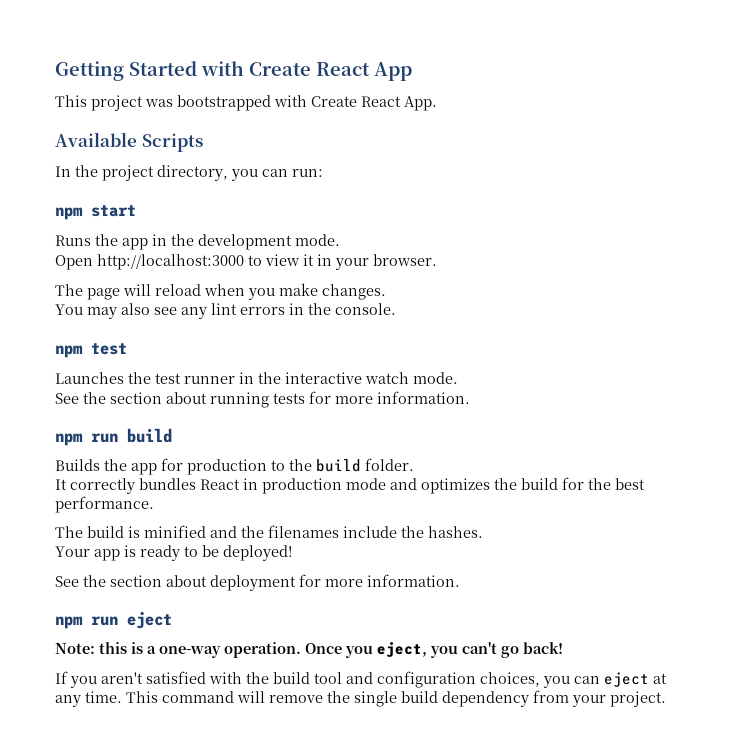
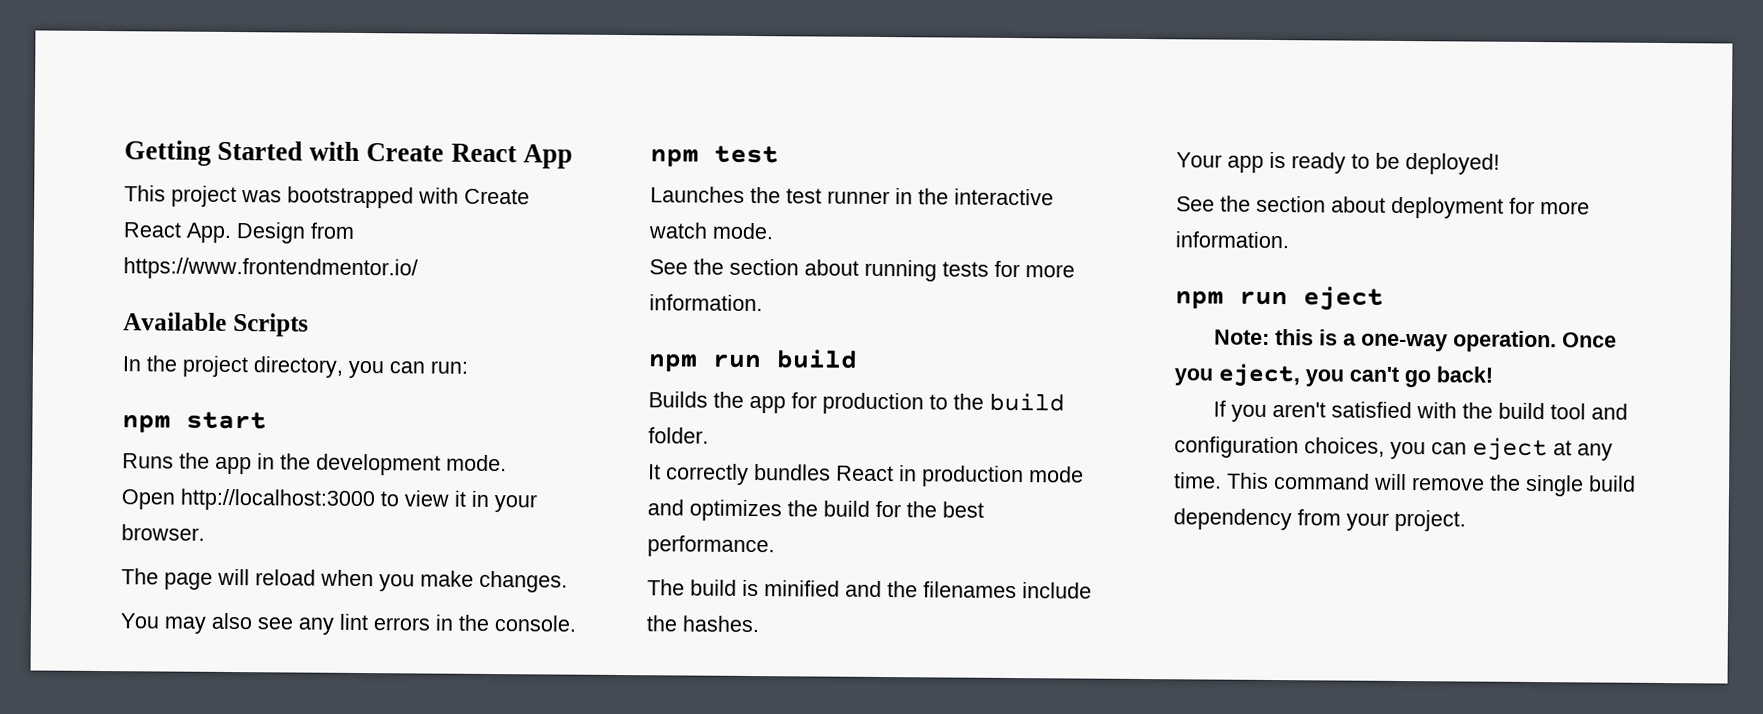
(437, 103) none -> [236,222,355,244] [123,257,418,281] Design from https://www.frontendmentor.io/

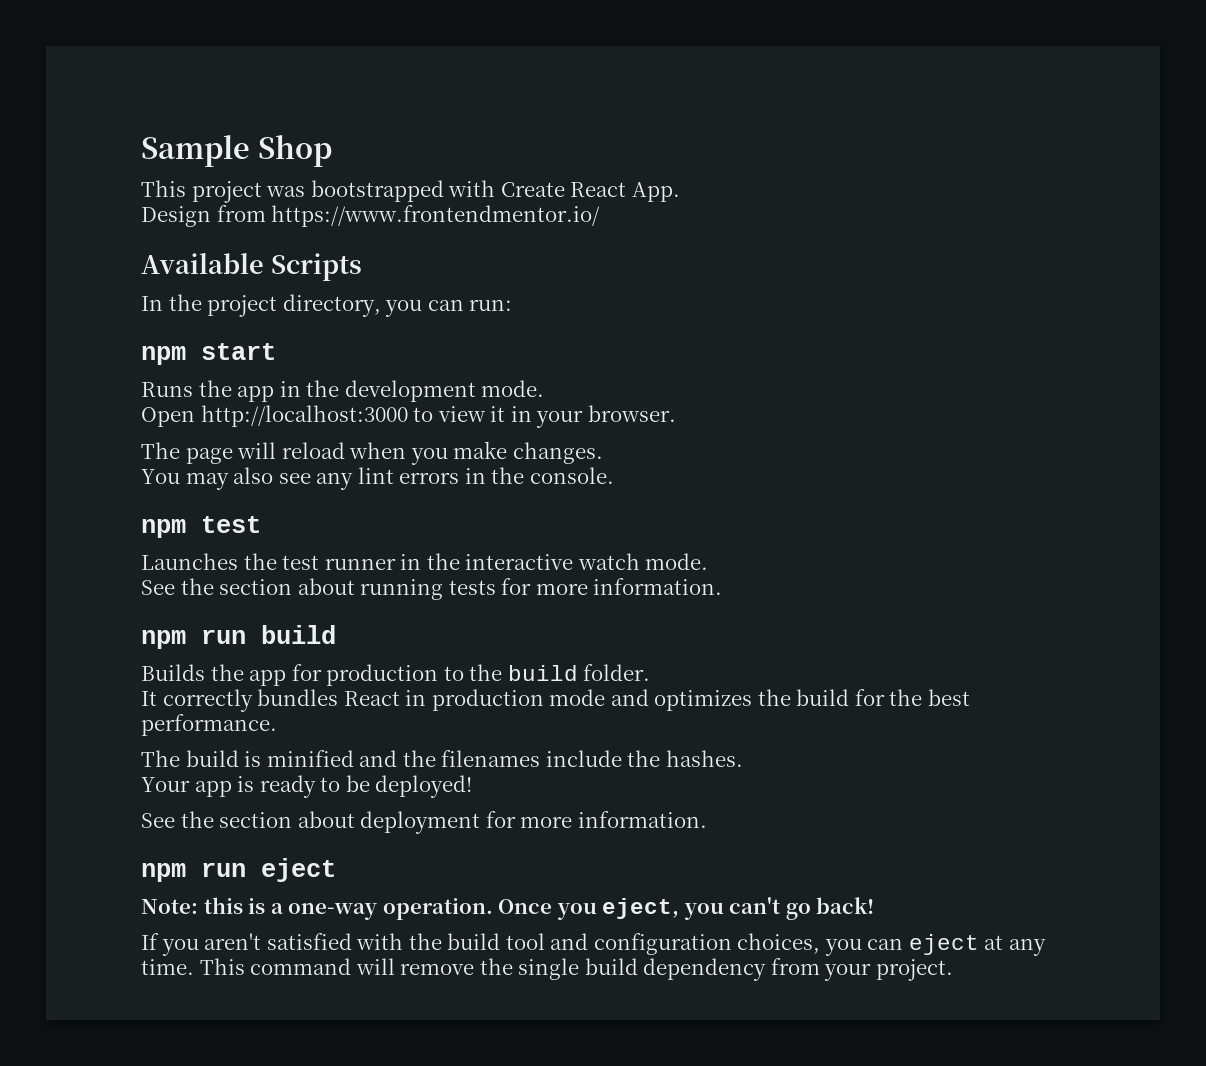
[124,140,573,169] Getting Started with Create React App -> [141,135,332,167] Sample Shop
(232, 233) none -> (680, 192) //

